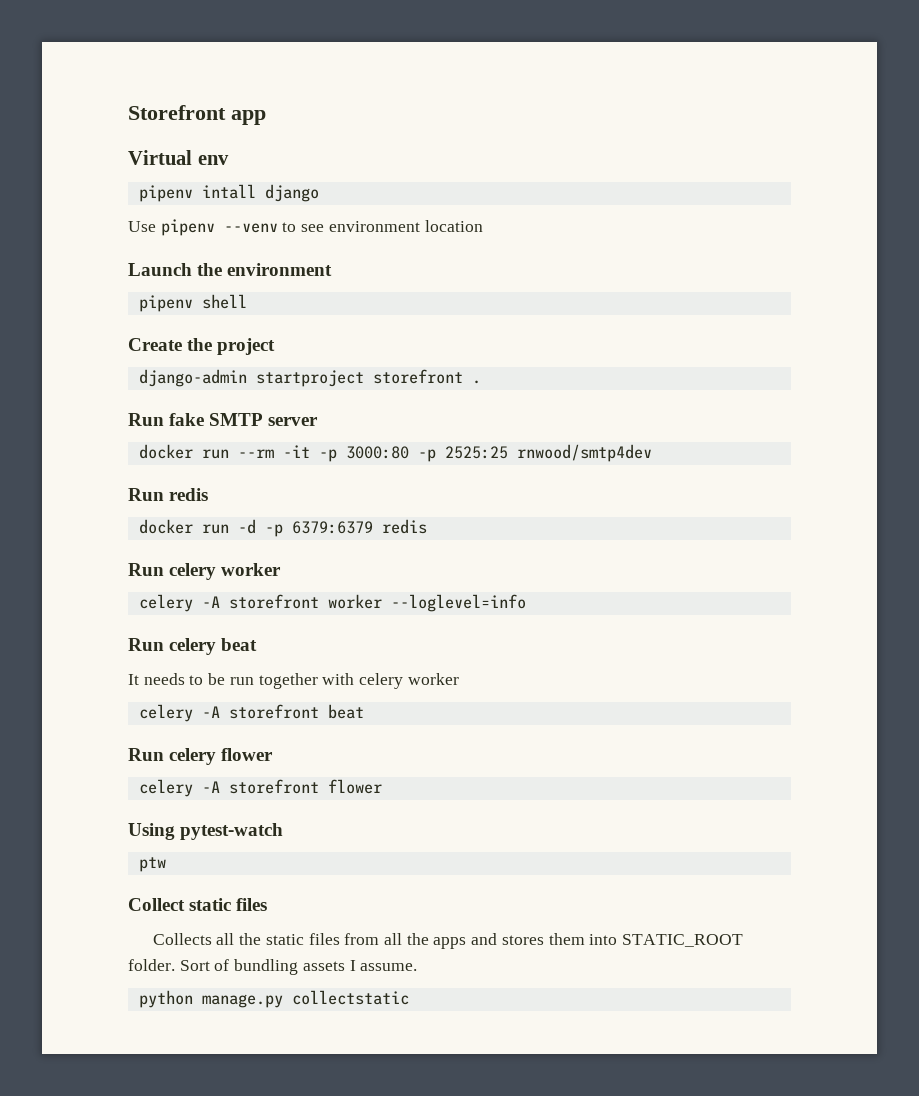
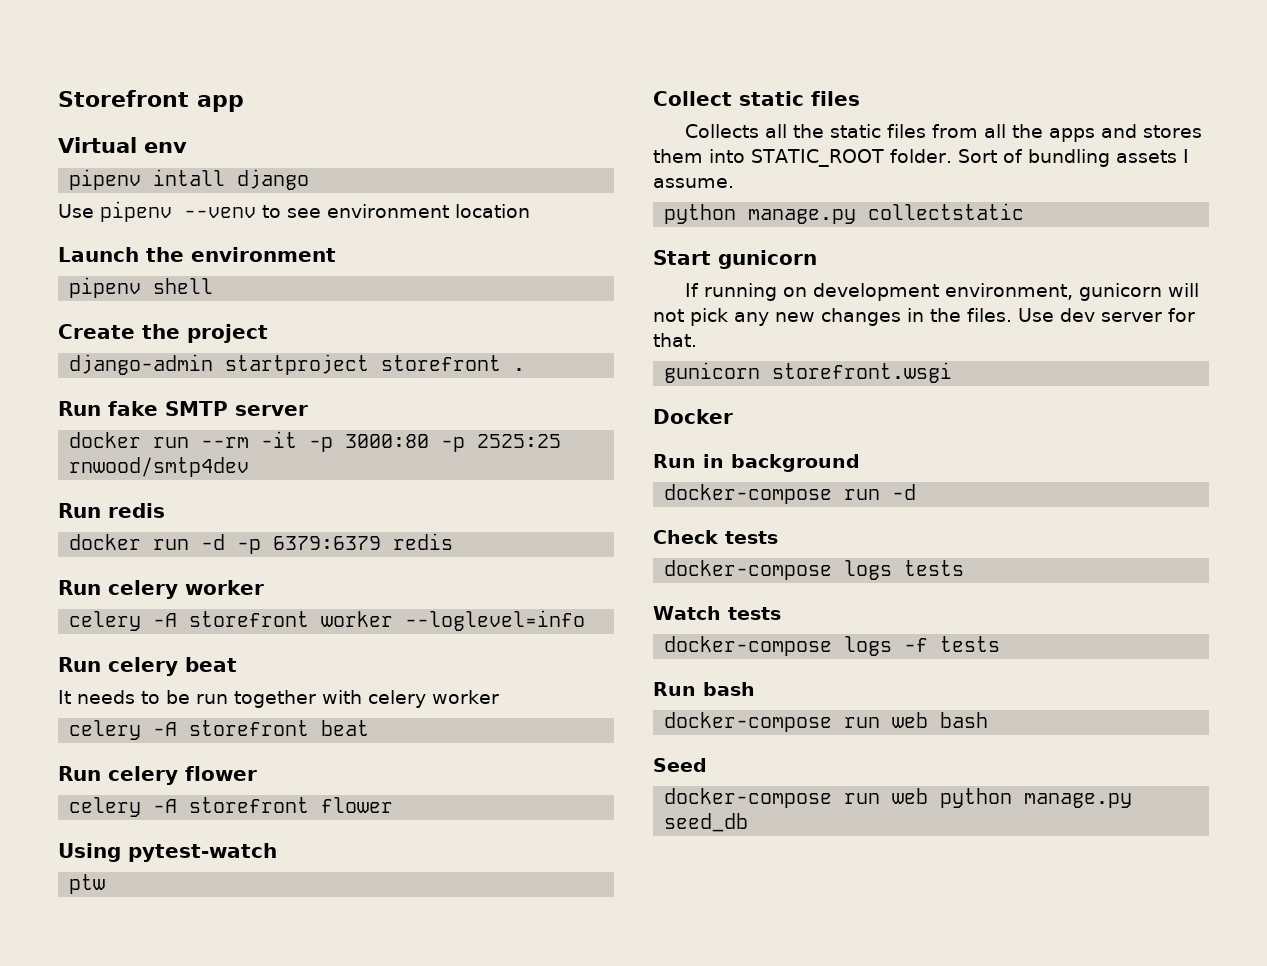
(409, 997) none -> [653,250,817,269] [684,283,1199,301] [653,308,1195,326] [653,333,697,347] [664,362,953,383] [653,409,733,424] [653,454,860,472] [664,484,917,504] [653,530,778,544] [664,560,965,580] [653,606,781,620] [664,636,1001,656] [653,682,755,696] [664,712,989,732] [653,758,707,772] [664,788,1133,808] [664,813,749,832] // Start gunicorn // If running on development environment, gunicorn will not pick any new changes in the files. Use dev server for that. // gunicorn storefront.wsgi // Docker // Run in background // docker-compose run -d // Check tests // docker-compose logs tests // Watch tests // docker-compose logs -f tests // Run bash // docker-compose run web bash // Seed // docker-compose run web python manage.py seed_db

